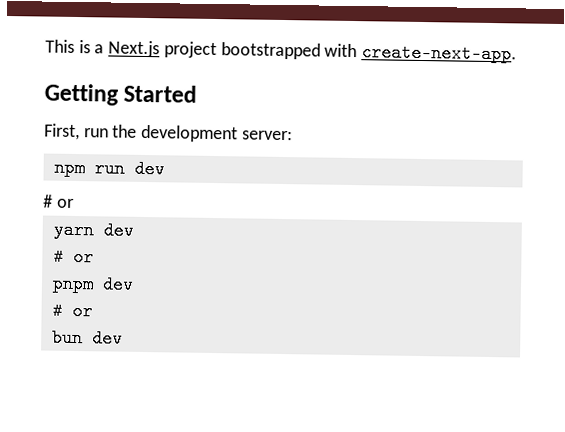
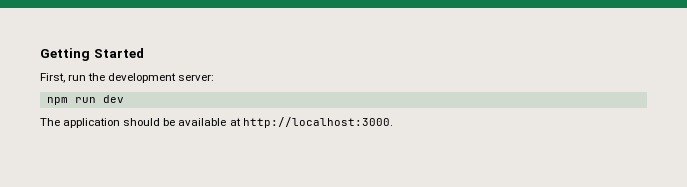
[45,39,518,64] This is a Next.js project bootstrapped with create-next-app. // -> (40, 54) none
[43,194,74,208] [52,220,134,240] [52,247,94,267] [51,274,134,294] [51,301,93,321] [51,328,123,348] # or // yarn dev // # or // pnpm dev // # or // bun dev -> [40,117,393,128] The application should be available at http://localhost:3000.

